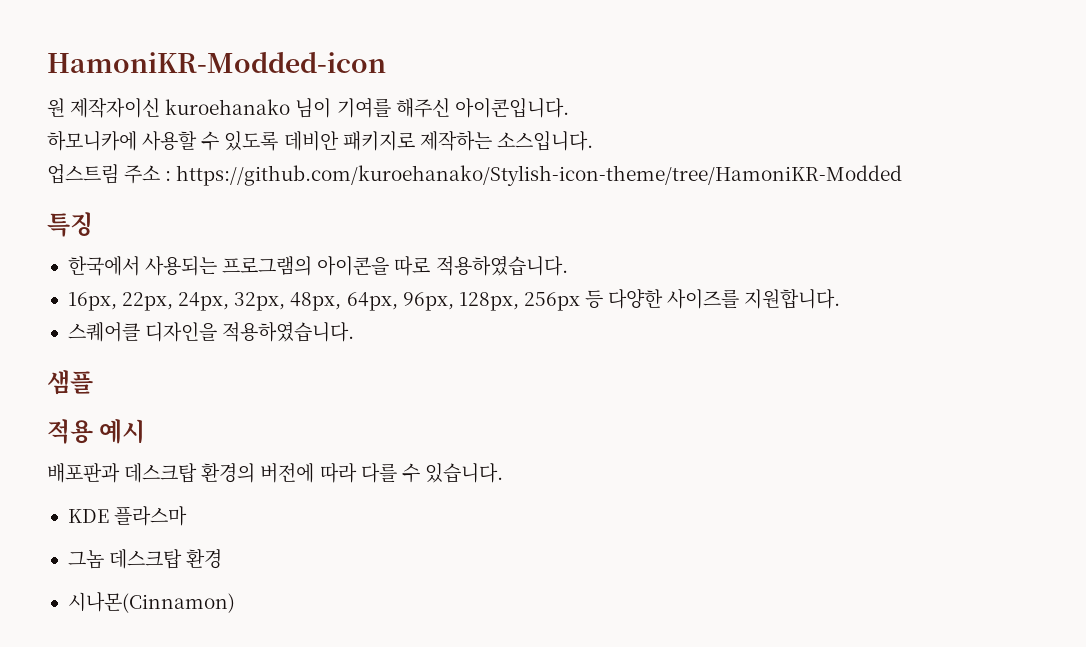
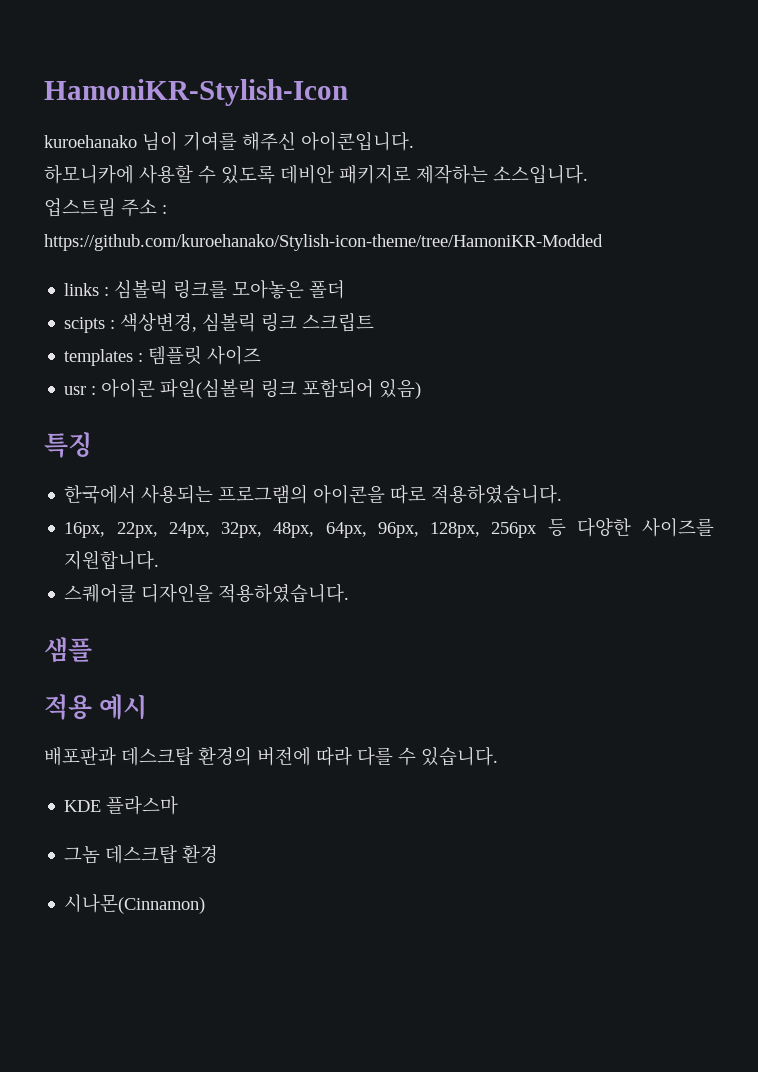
[47,51,386,73] [47,98,161,118] HamoniKR-Modded-icon // 원 제작자이신 -> [44,79,348,106] HamoniKR-Stylish-Icon //
(903, 175) none -> [64,280,346,299] [64,313,375,333] [64,346,262,366] [64,378,422,399] // links : 심볼릭 링크를 모아놓은 폴더 // scipts : 색상변경, 심볼릭 링크 스크립트 // templates : 템플릿 사이즈 // usr : 아이콘 파일(심볼릭 링크 포함되어 있음)

